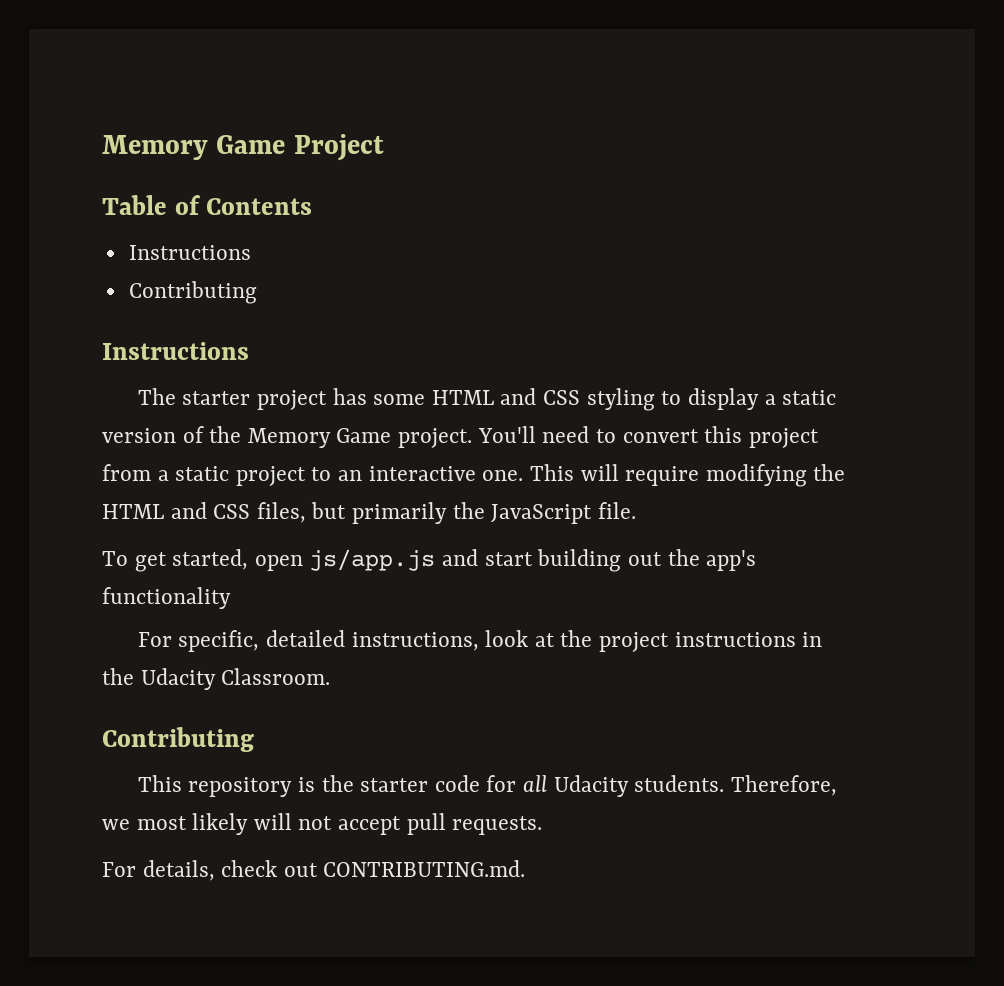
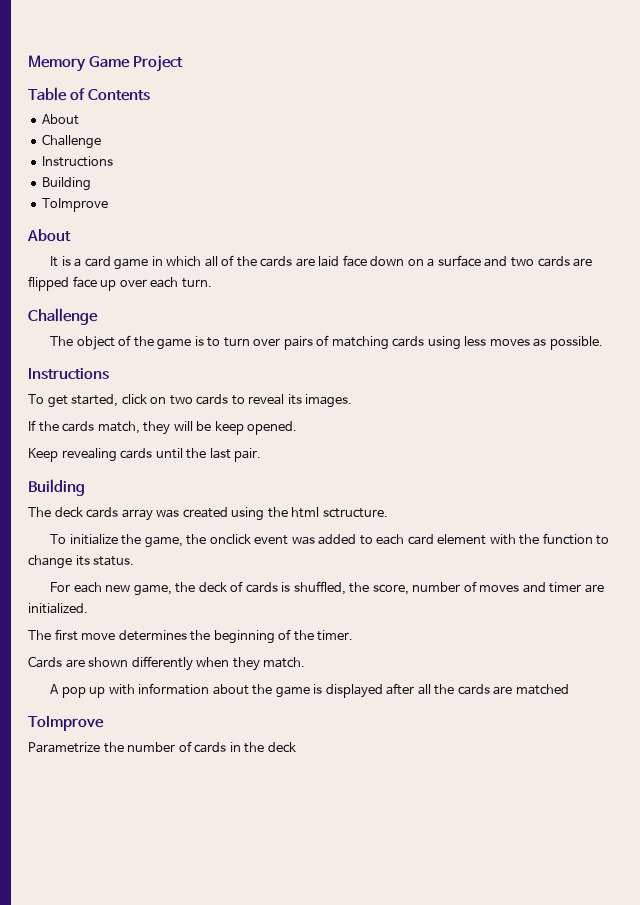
[128,245,251,260] [128,281,257,304] [102,342,249,360] [137,388,837,411] [102,426,819,448] [102,464,846,487] [102,502,636,524] [102,549,757,572] [102,587,231,609] [137,630,823,652] [102,668,331,690] [102,727,254,752] [137,775,837,797] [102,813,543,835] [102,860,526,881] Instructions // Contributing // Instructions // The starter project has some HTML and CSS styling to display a static version of the Memory Game project. You'll need to convert this project from a static project to an interactive one. This will require modifying the HTML and CSS files, but primarily the JavaScript file. // To get started, open js/app.js and start building out the app's functionality // For specific, detailed instructions, look at the project instructions in the Udacity Classroom. // Contributing // This repository is the starter code for all Udacity students. Therefore, we most likely will not accept pull requests. // For details, check out CONTRIBUTING.md. -> [42,114,80,125] [42,134,102,149] [42,156,114,167] [42,177,92,191] [42,198,109,212] [27,229,71,242] [50,255,593,270] [28,276,212,291] [28,308,98,325] [50,335,603,350] [28,368,109,380] [28,394,353,408] [28,420,298,435] [28,448,262,462] [28,479,85,496] [28,507,388,521] [50,533,610,548] [28,555,135,569] [50,581,604,596] [28,603,88,614] [28,629,354,644] [28,656,306,671] [50,683,569,698] [28,716,104,731] [28,741,296,753] About // Challenge // Instructions // Building // ToImprove // About // It is a card game in which all of the cards are laid face down on a surface and two cards are flipped face up over each turn. // Challenge // The object of the game is to turn over pairs of matching cards using less moves as possible. // Instructions // To get started, click on two cards to reveal its images. // If the cards match, they will be keep opened. // Keep revealing cards until the last pair. // Building // The deck cards array was created using the html sctructure. // To initialize the game, the onclick event was added to each card element with the function to change its status. // For each new game, the deck of cards is shuffled, the score, number of moves and timer are initialized. // The first move determines the beginning of the timer. // Cards are shown differently when they match. // A pop up with information about the game is displayed after all the cards are matched // ToImprove // Parametrize the number of cards in the deck

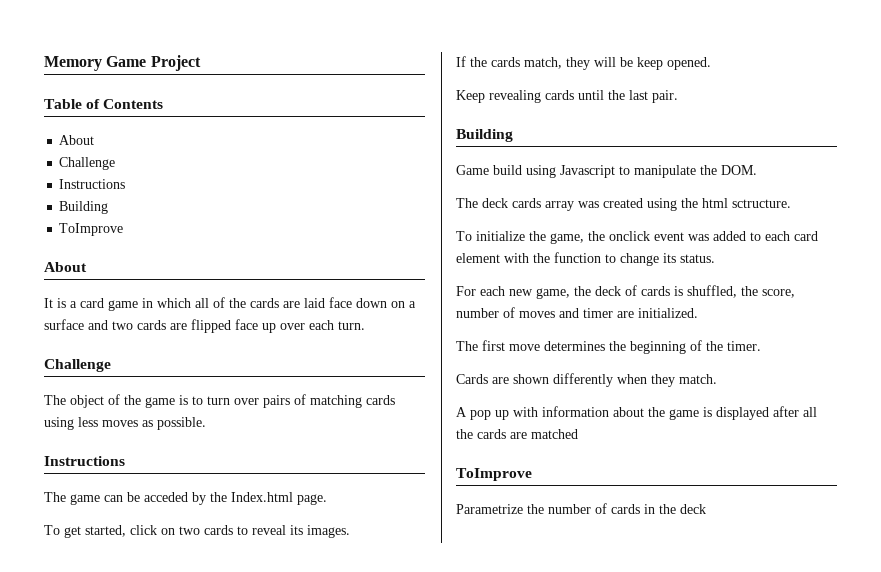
(109, 374) none -> [44,492,327,505] // The game can be acceded by the Index.html page.
(85, 487) none -> [456,165,757,178] // Game build using Javascript to manipulate the DOM.

